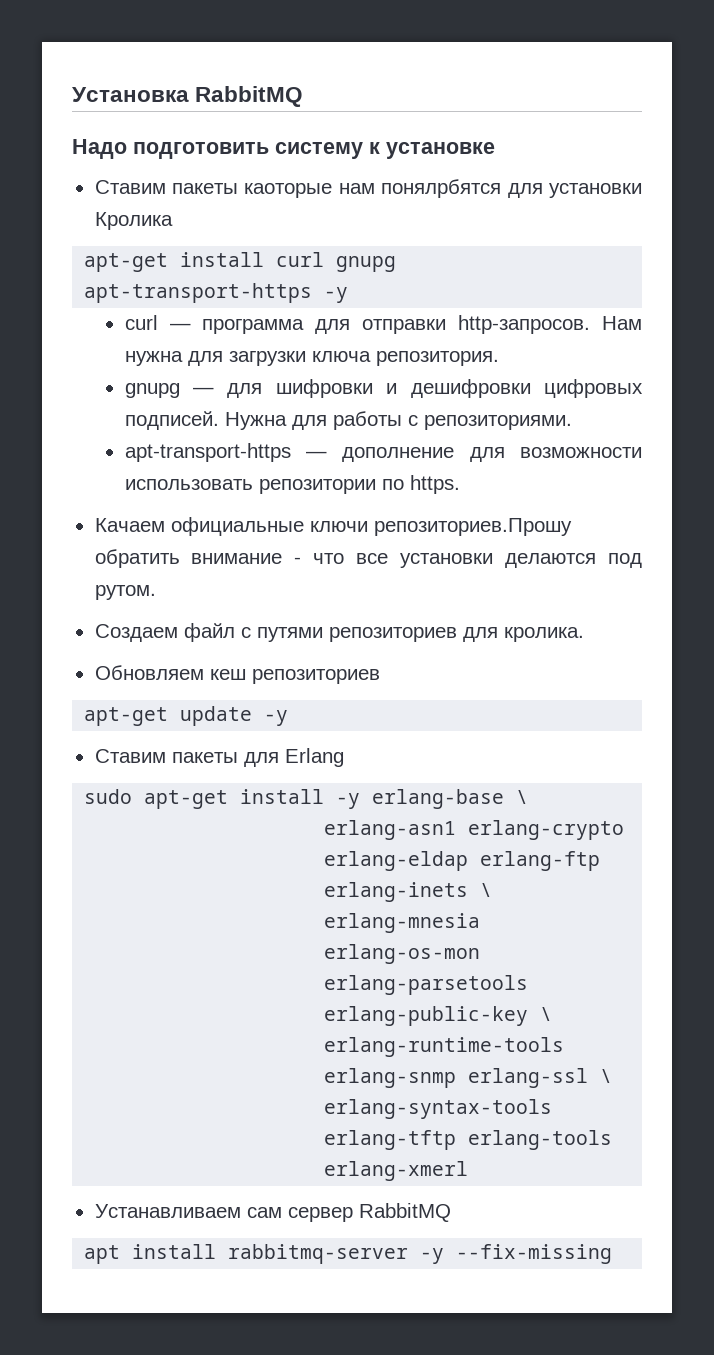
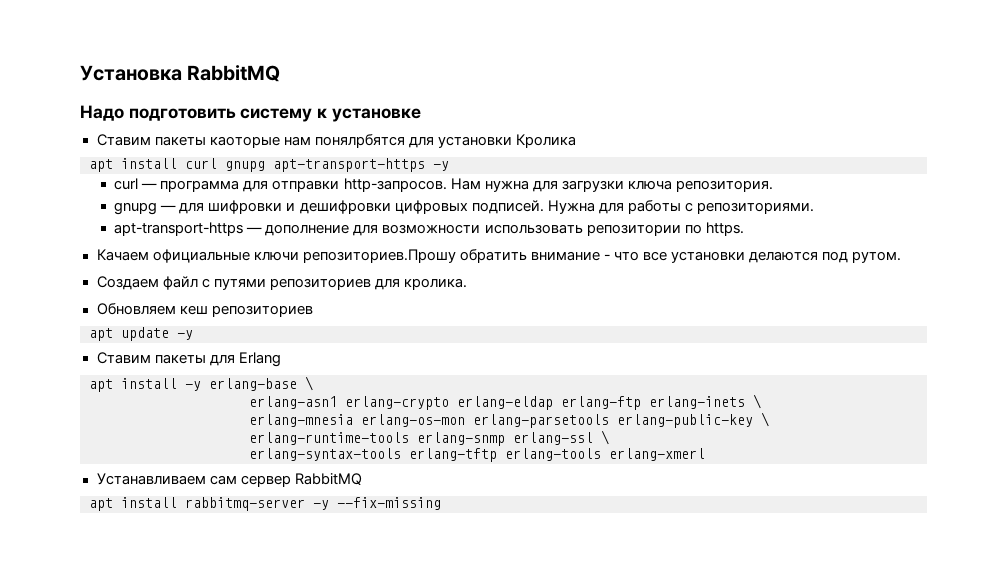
[84,253,169,272] apt-get -> [89,159,113,172] apt
[84,707,169,726] apt-get -> [89,328,113,341] apt
[84,789,229,809] sudo apt-get -> [89,379,113,392] apt

